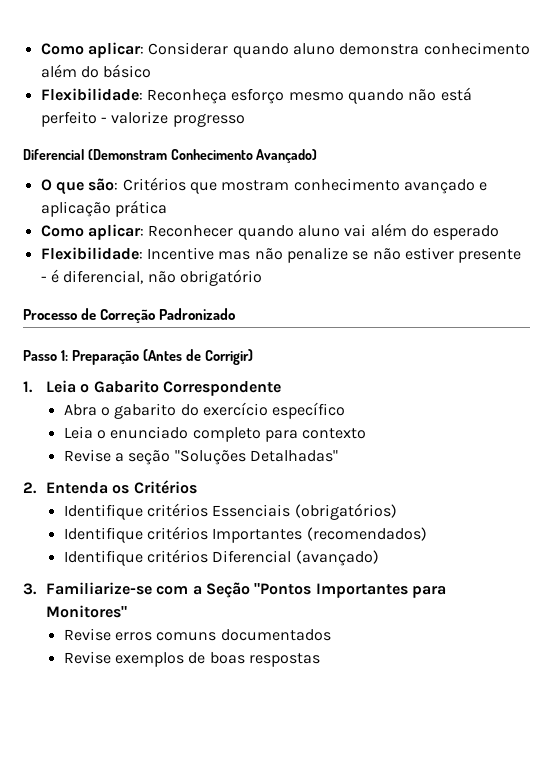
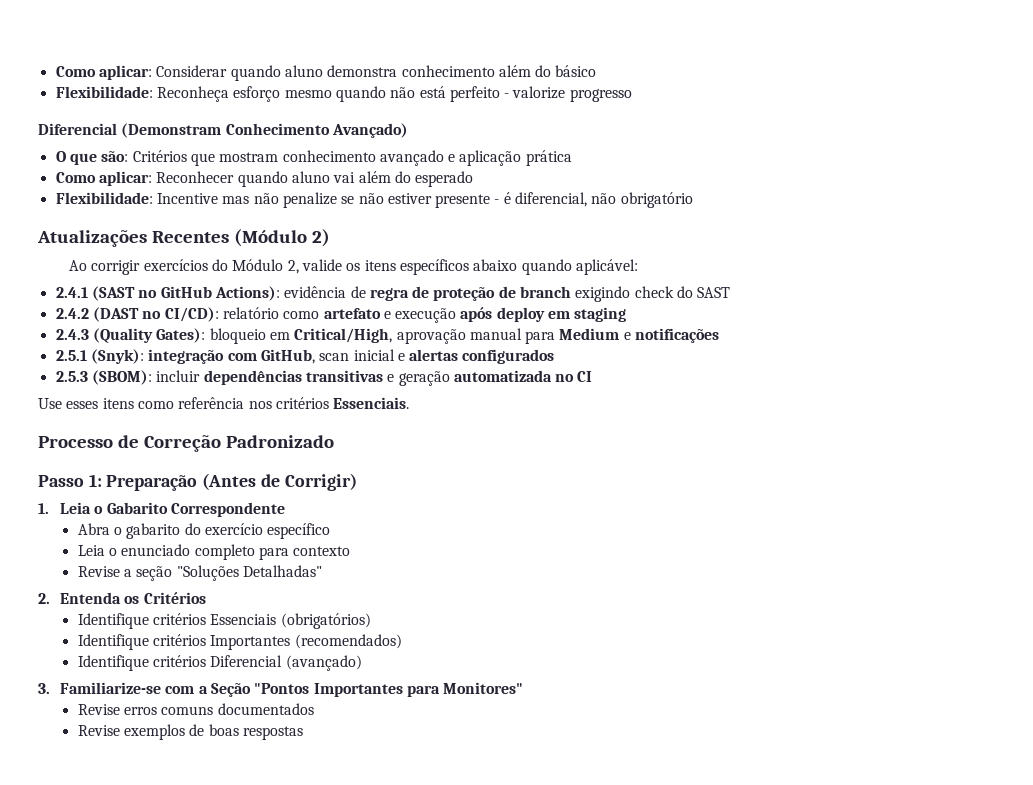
(262, 277) none -> [37,229,330,247] [69,259,638,275] [55,286,731,302] [55,307,627,323] [55,328,720,344] [55,349,555,364] [55,370,593,386] [38,397,410,409] // Atualizações Recentes (Módulo 2) // Ao corrigir exercícios do Módulo 2, valide os itens específicos abaixo quando aplicável: // 2.4.1 (SAST no GitHub Actions): evidência de regra de proteção de branch exigindo check do SAST // 2.4.2 (DAST no CI/CD): relatório como artefato e execução após deploy em staging // 2.4.3 (Quality Gates): bloqueio em Critical/High, aprovação manual para Medium e notificações // 2.5.1 (Snyk): integração com GitHub, scan inicial e alertas configurados // 2.5.3 (SBOM): incluir dependências transitivas e geração automatizada no CI // Use esses itens como referência nos critérios Essenciais.

